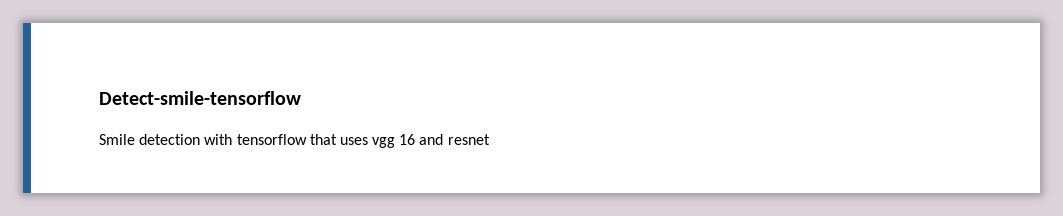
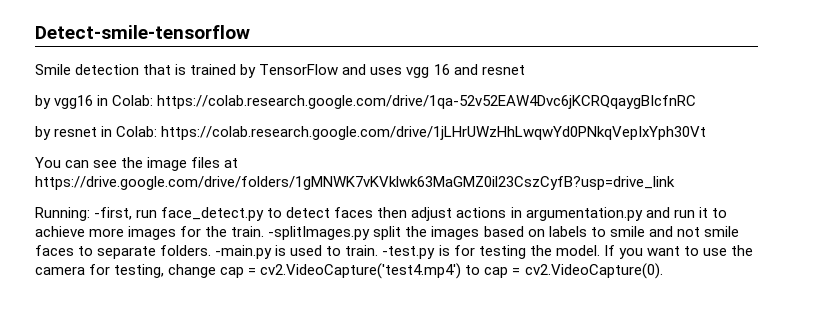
[204,134,337,145] with tensorflow that -> [143,64,367,78] that is trained by TensorFlow and
(490, 139) none -> [35,95,697,109] [35,126,707,140] [35,157,239,171] [35,176,675,190] [35,207,727,221] [35,226,739,240] [35,245,753,259] [35,263,663,279] // by vgg16 in Colab: https://colab.research.google.com/drive/1qa-52v52EAW4Dvc6jKCRQqaygBIcfnRC // by resnet in Colab: https://colab.research.google.com/drive/1jLHrUWzHhLwqwYd0PNkqVepIxYph30Vt // You can see the image files at https://drive.google.com/drive/folders/1gMNWK7vKVklwk63MaGMZ0il23CszCyfB?usp=drive_link // Running: -first, run face_detect.py to detect faces then adjust actions in argumentation.py and run it to achieve more images for the train. -splitImages.py split the images based on labels to smile and not smile faces to separate folders. -main.py is used to train. -test.py is for testing the model. If you want to use the camera for testing, change cap = cv2.VideoCapture('test4.mp4') to cap = cv2.VideoCapture(0).

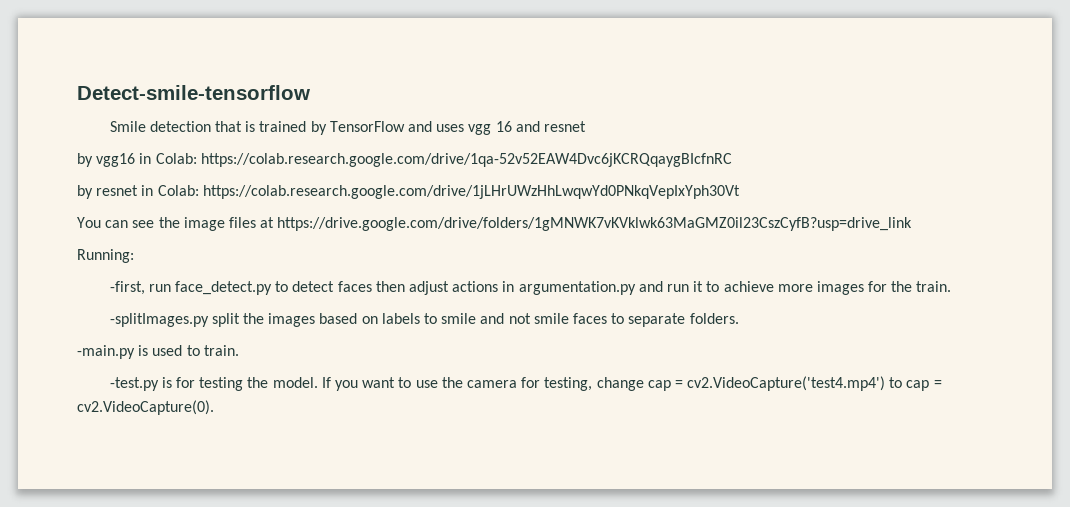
(90, 214) none -> (134, 256) //
(265, 231) none -> (952, 286) //
(212, 250) none -> (739, 318) //
(379, 250) none -> (239, 350) //

